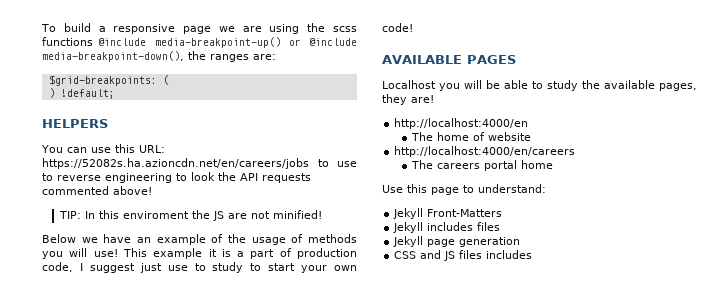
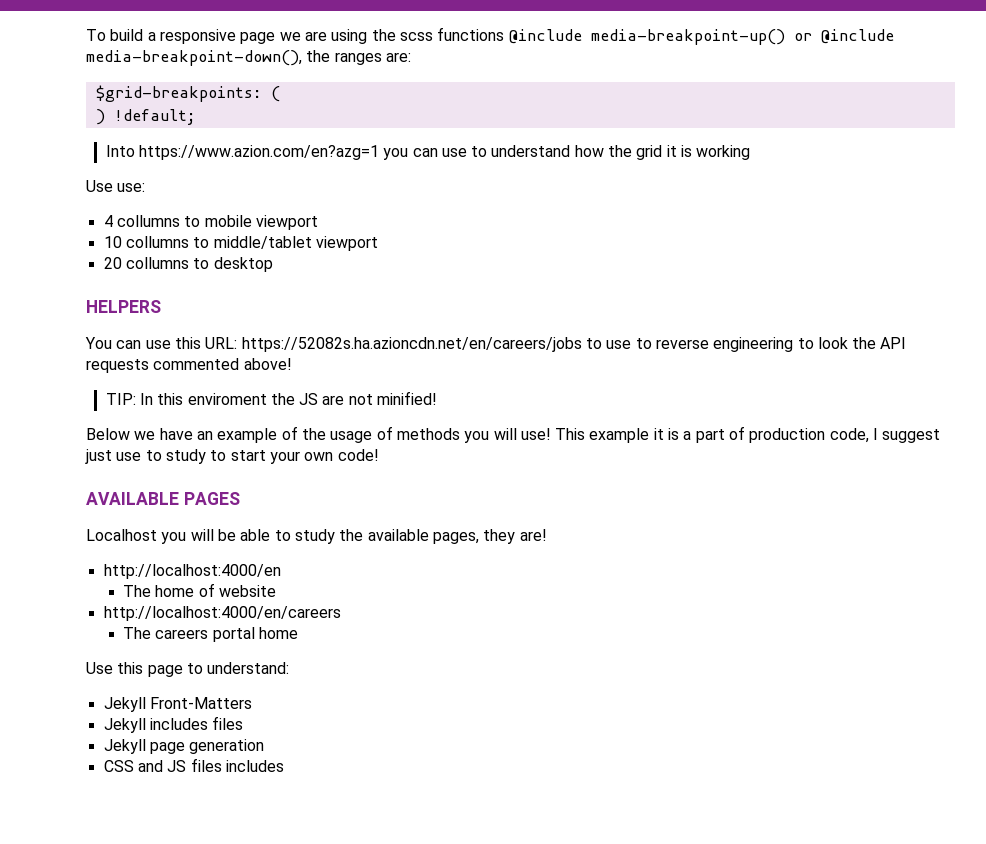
(115, 94) none -> [105,145,751,160] [86,180,146,192] [103,215,318,230] [103,236,378,251] [103,257,273,272] // Into https://www.azion.com/en?azg=1 you can use to understand how the grid it is working // Use use: // 4 collumns to mobile viewport // 10 collumns to middle/tablet viewport // 20 collumns to desktop

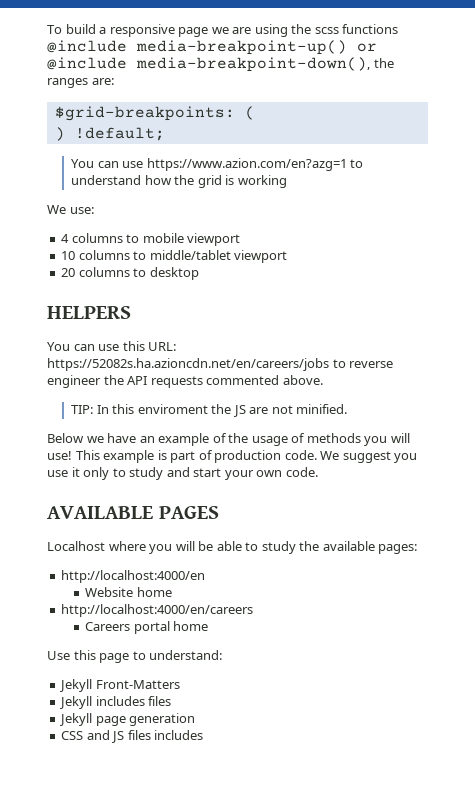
[105,145,467,160] Into https://www.azion.com/en?azg=1 you can use -> [71,158,347,171] You can use https://www.azion.com/en?azg=1
[666,145,677,157] it -> (222, 181) none
[86,180,113,192] Use -> [47,205,66,214] We
[116,215,180,227] collumns -> [71,233,123,243] columns
[125,236,189,248] collumns -> [78,250,130,260] columns
[125,257,189,269] collumns -> [78,267,130,277] columns
[606,337,848,352] use to reverse engineering to look -> [349,361,394,368] [47,375,101,388] reverse engineer
[243,358,292,370] above! -> [282,375,323,385] above.
[377,391,438,405] minified! -> [296,404,348,414] minified.
[653,426,941,443] [85,449,227,464] it is a part of production code, I suggest just use to study to -> [157,450,418,463] [47,467,190,480] is part of production code. We suggest you use it only to study and
[337,449,379,461] code! -> [285,467,318,477] code.
(157, 535) none -> [108,541,146,551] where
[432,529,547,544] pages, they are! -> [378,544,418,554] pages:
[123,583,277,597] The home of website -> [85,587,172,597] Website home
[123,627,209,639] The careers -> [85,622,131,631] Careers

